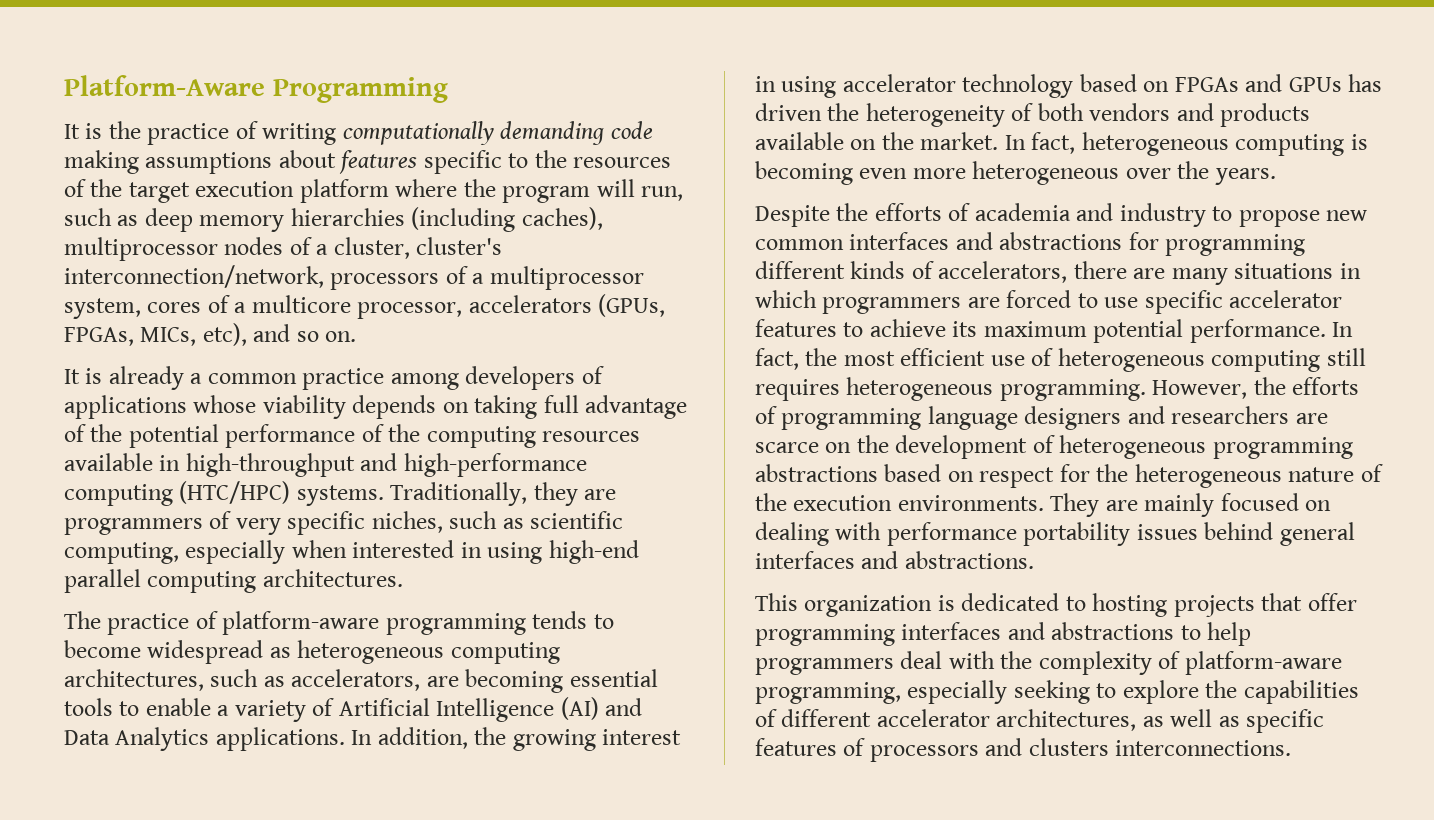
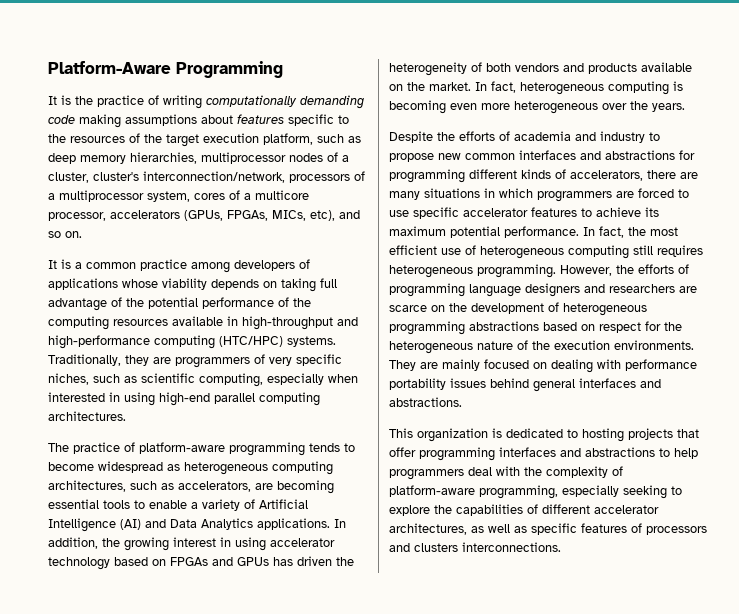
[299,179,684,203] platform where the program will run, -> [263,133,313,145] platform,
[290,207,603,232] hierarchies (including caches), -> [130,152,197,164] hierarchies,
[108,366,184,390] already -> (71, 264) none

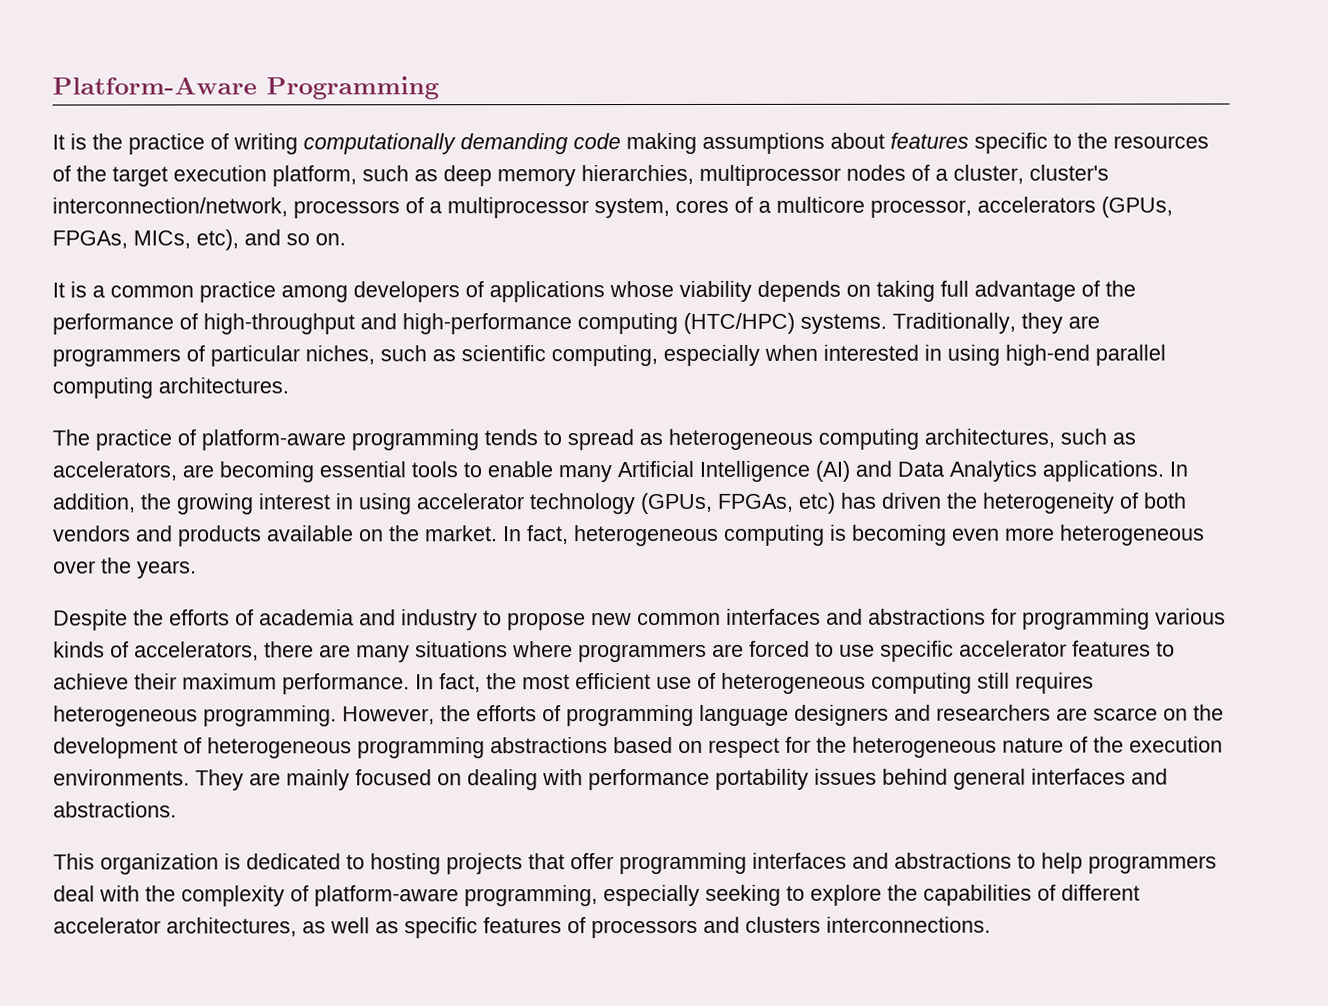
[148,297,198,309] potential -> (1136, 288) none
[293,298,311,307] [48,316,238,330] the computing resources available in -> (198, 321) none
[269,354,342,366] very specific -> [210,345,300,367] particular
[48,461,163,473] become widespread -> [567,429,634,451] spread
[191,499,255,511] a variety of -> [558,465,612,483] many
[114,557,269,566] based on FPGAs and GPUs -> [640,492,836,515] (GPUs, FPGAs, etc)
[469,169,517,179] different -> [1155,608,1226,625] various
[484,188,533,198] in which -> [512,641,573,658] where
[645,207,659,217] [389,226,500,238] its maximum potential -> [134,673,277,690] their maximum

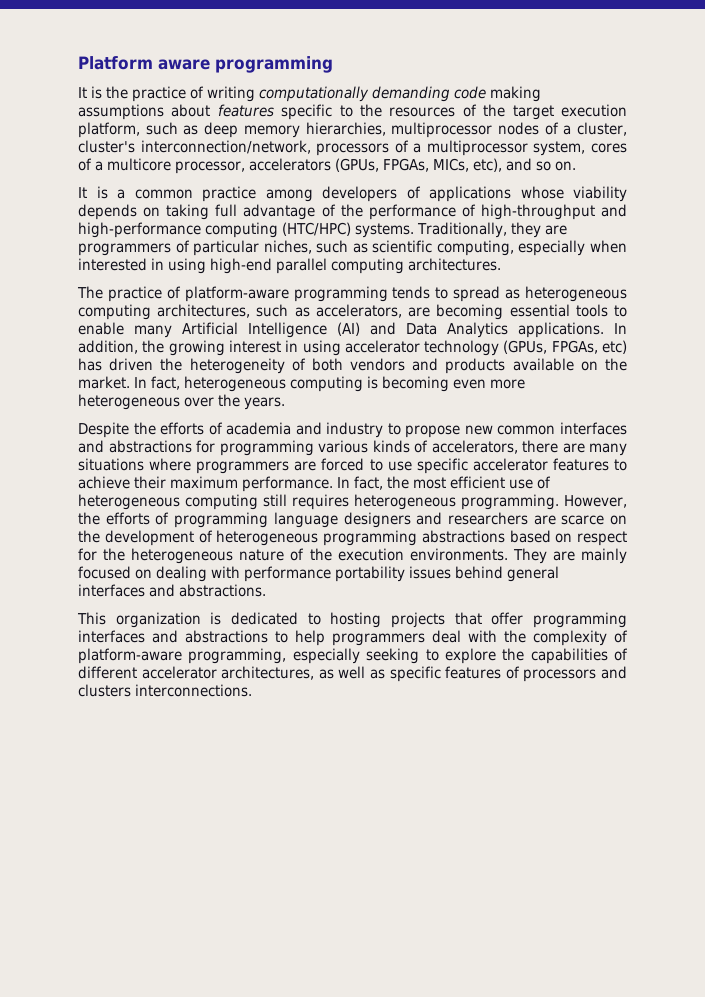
[52,76,439,100] Platform-Aware Programming -> [78,56,333,73] Platform aware programming

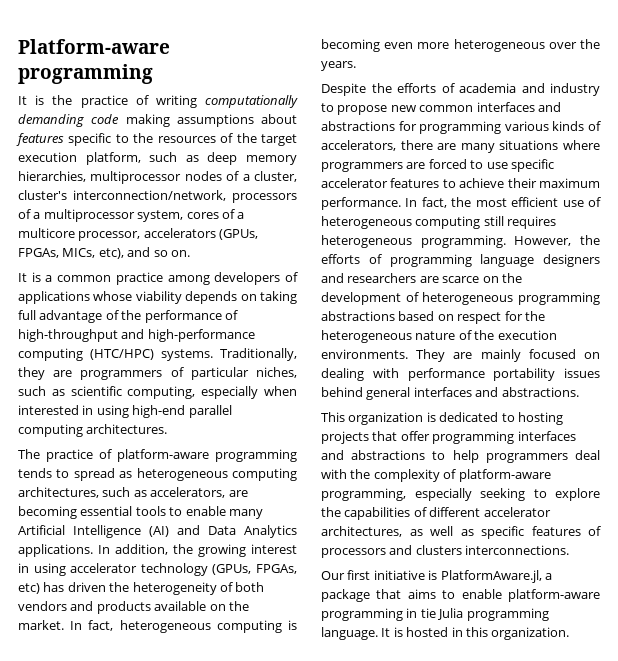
[78,56,210,70] Platform aware -> [18,39,170,54] Platform-aware
(252, 690) none -> [321,570,552,583] [321,589,600,602] [321,608,549,621] [321,627,570,640] // Our first initiative is PlatformAware.jl, a package that aims to enable platform-aware programming in tie Julia programming language. It is hosted in this organization.

